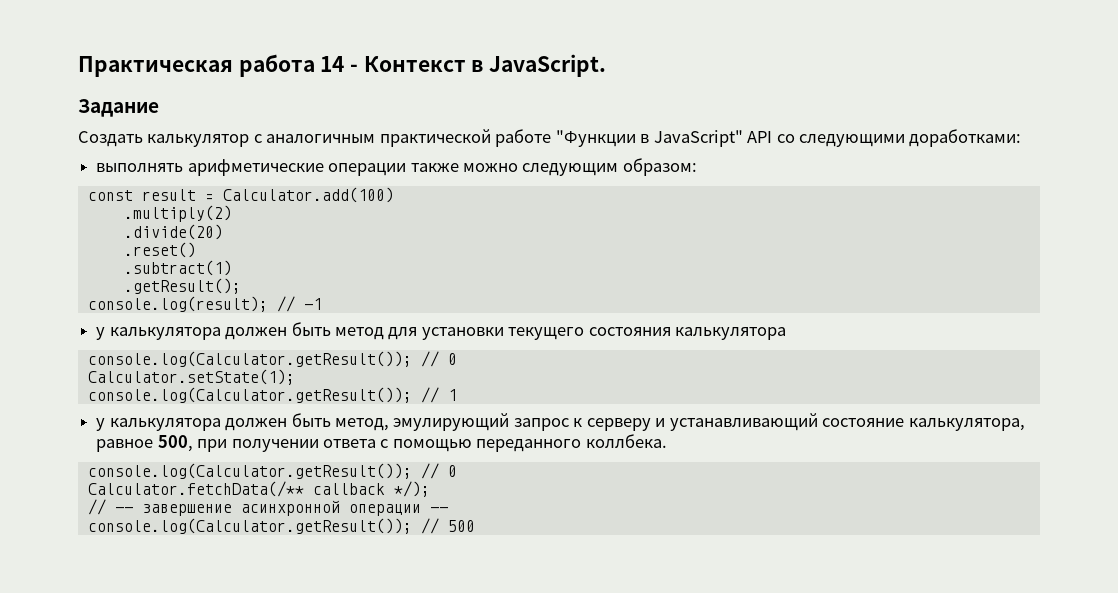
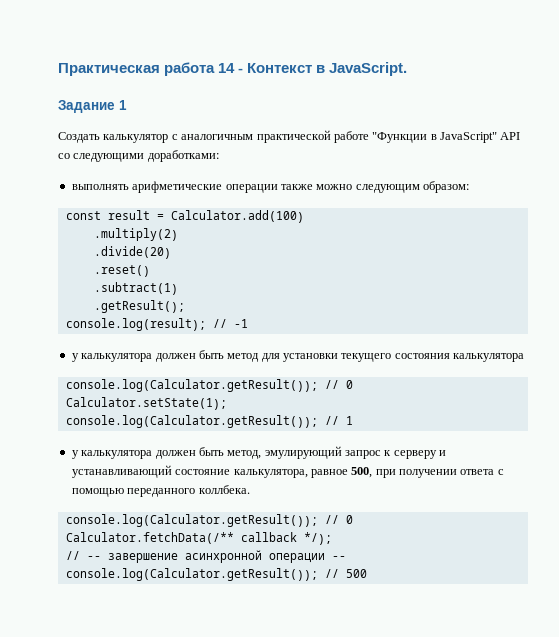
(159, 108) none -> [119,100,127,110] 1

